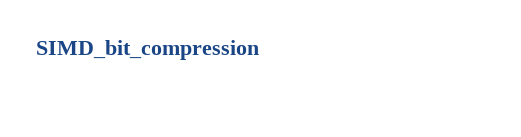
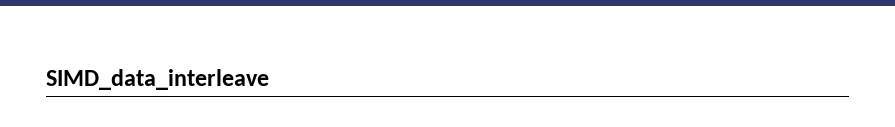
[36,40,259,60] SIMD_bit_compression -> [46,69,269,90] SIMD_data_interleave

